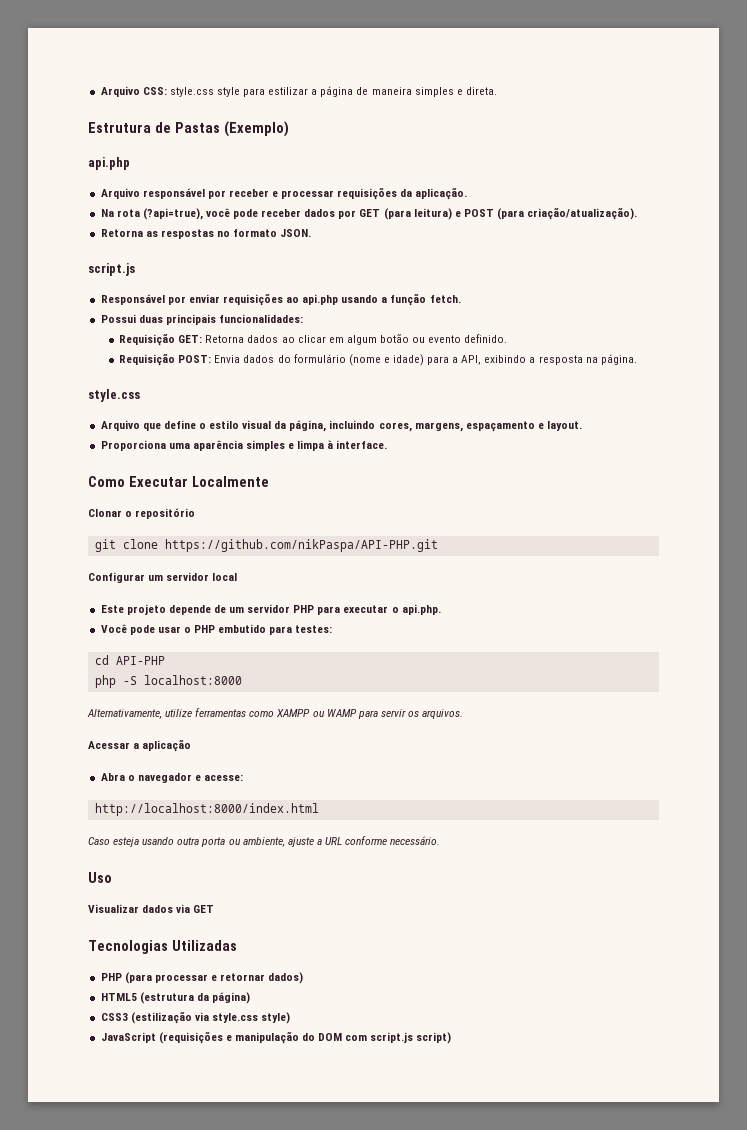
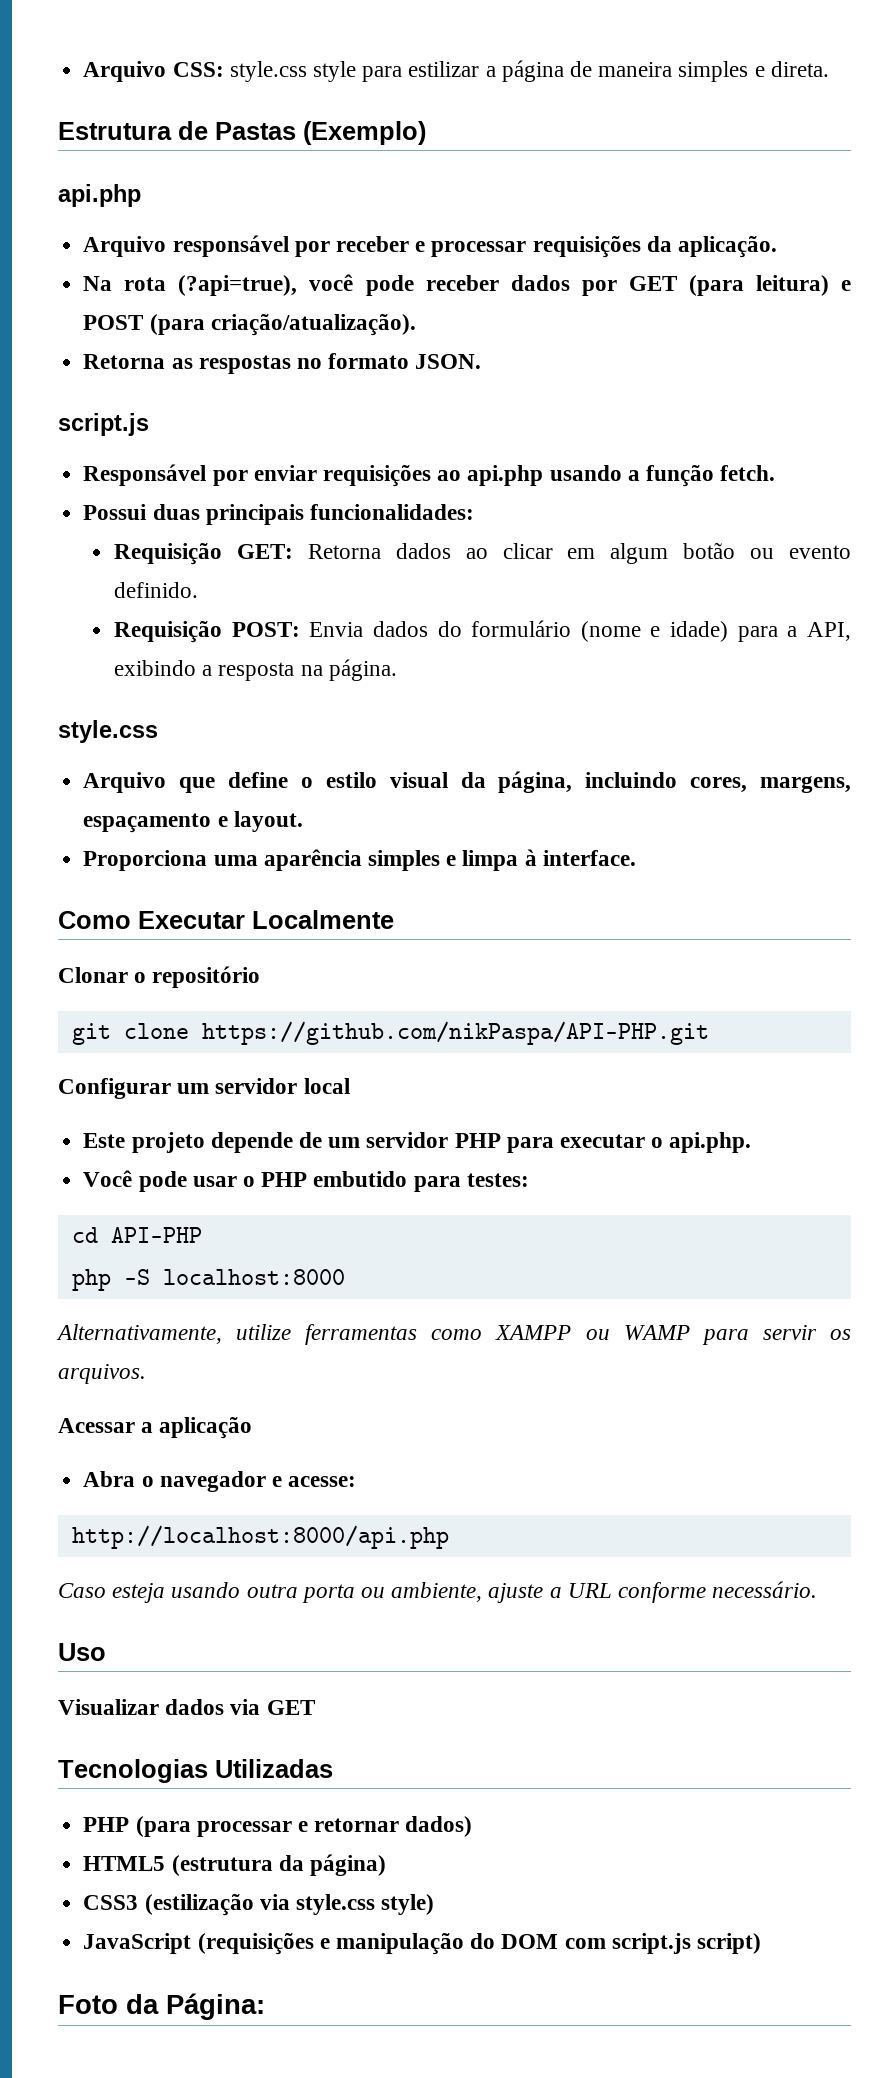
[94,803,319,816] http://localhost:8000/index.html -> [71,1525,449,1549] http://localhost:8000/api.php
(452, 1038) none -> [58,1993,265,2020] // Foto da Página:

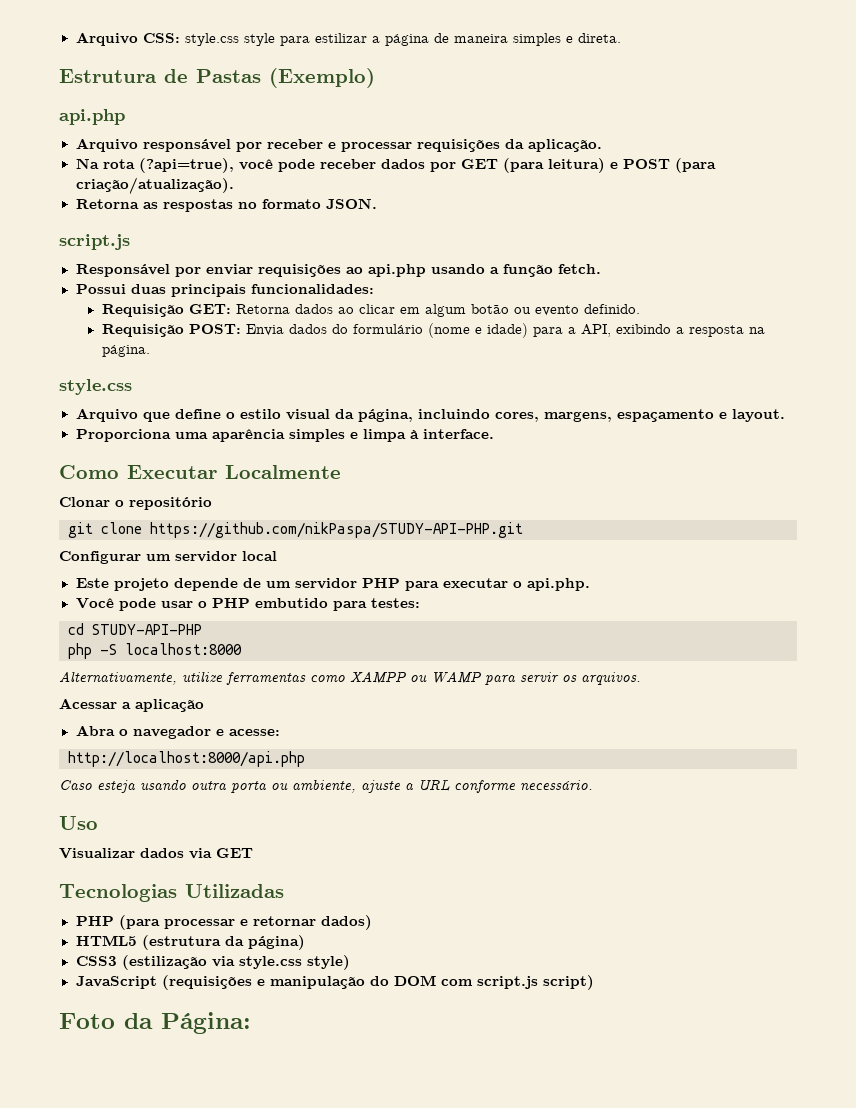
[201,1021,709,1045] https://github.com/nikPaspa/API-PHP.git -> [150,522,523,538] https://github.com/nikPaspa/STUDY-API-PHP.git
[110,1227,202,1243] API-PHP -> [92,624,202,635] STUDY-API-PHP

